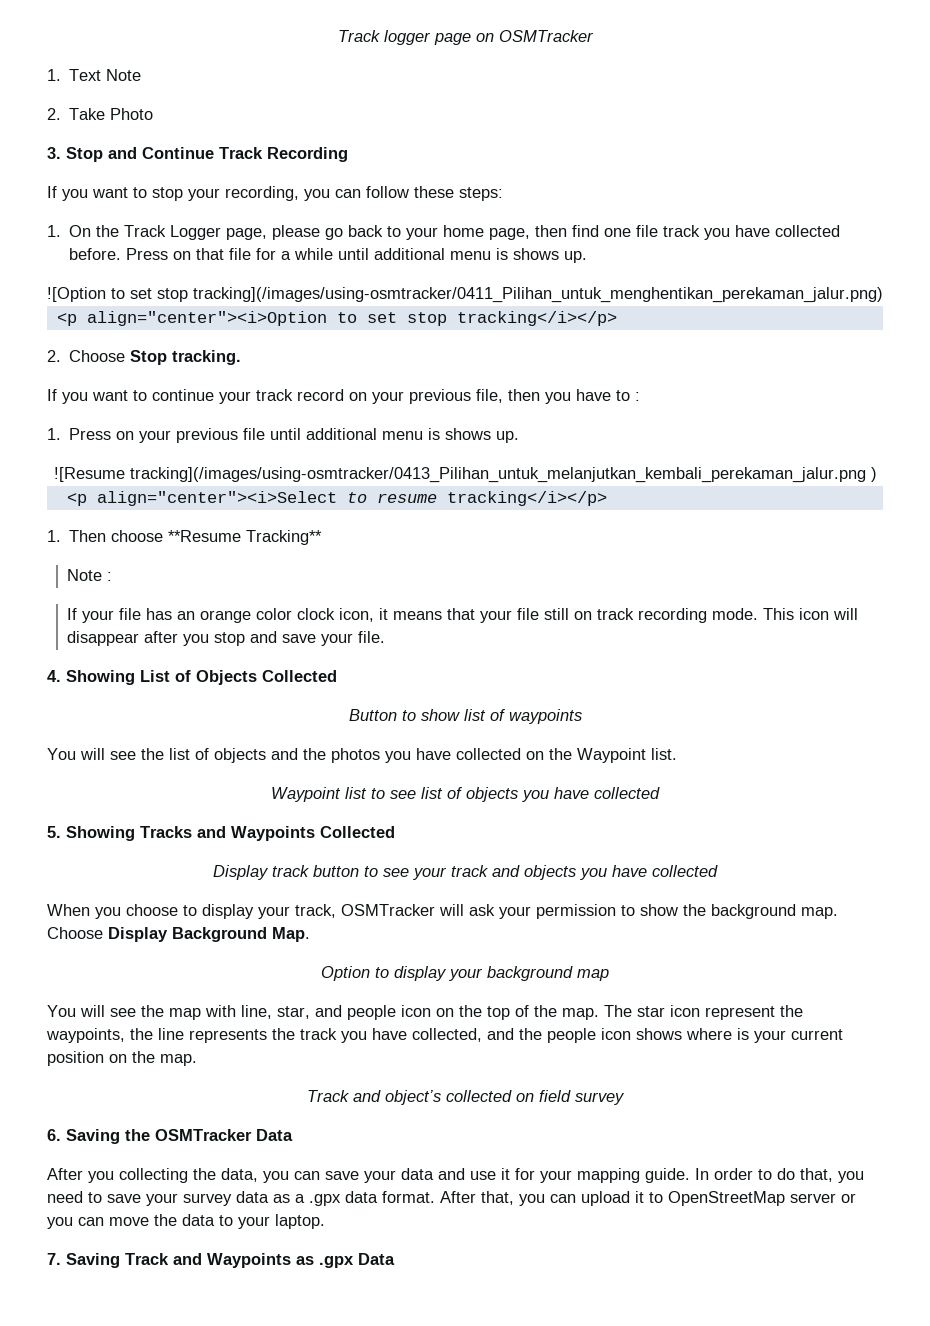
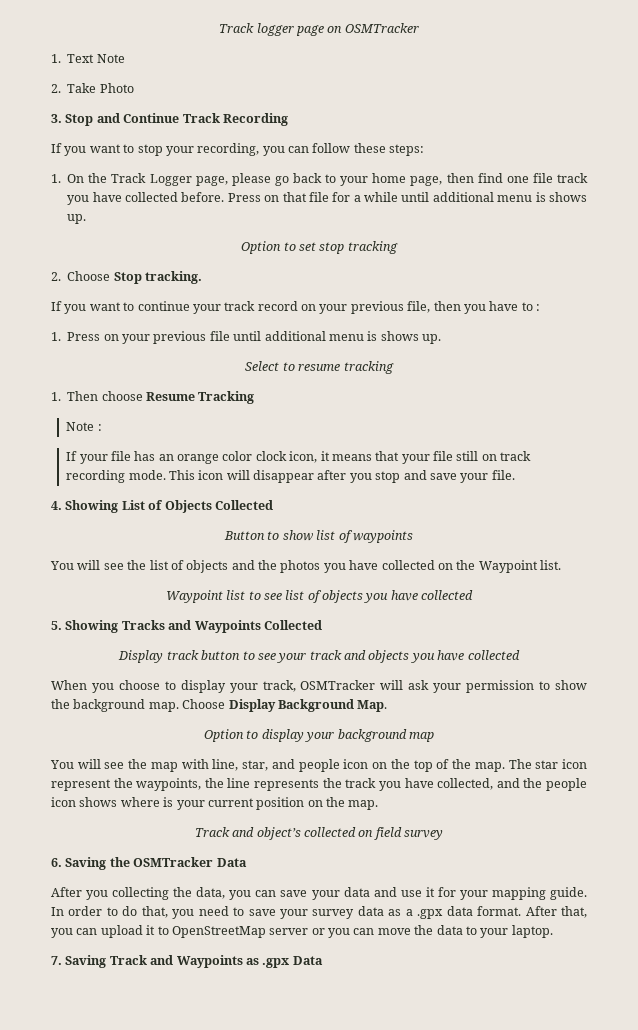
[47,287,883,303] [56,311,617,326] ![Option to set stop tracking](/images/using-osmtracker/0411_Pilihan_untuk_menghentikan_perekaman_jalur.png) // <p align="center"><i>Option to set stop tracking</i></p> -> [241,241,398,254] Option to set stop tracking
[53,467,877,483] [66,491,337,506] ![Resume tracking](/images/using-osmtracker/0413_Pilihan_untuk_melanjutkan_kembali_perekaman_jalur.png ) // <p align="center"><i>Select -> [245,361,280,371] Select
[446,491,607,506] tracking</i></p> -> [343,361,394,374] tracking
[168,530,323,545] **Resume Tracking** -> [146,391,255,404] Resume Tracking

